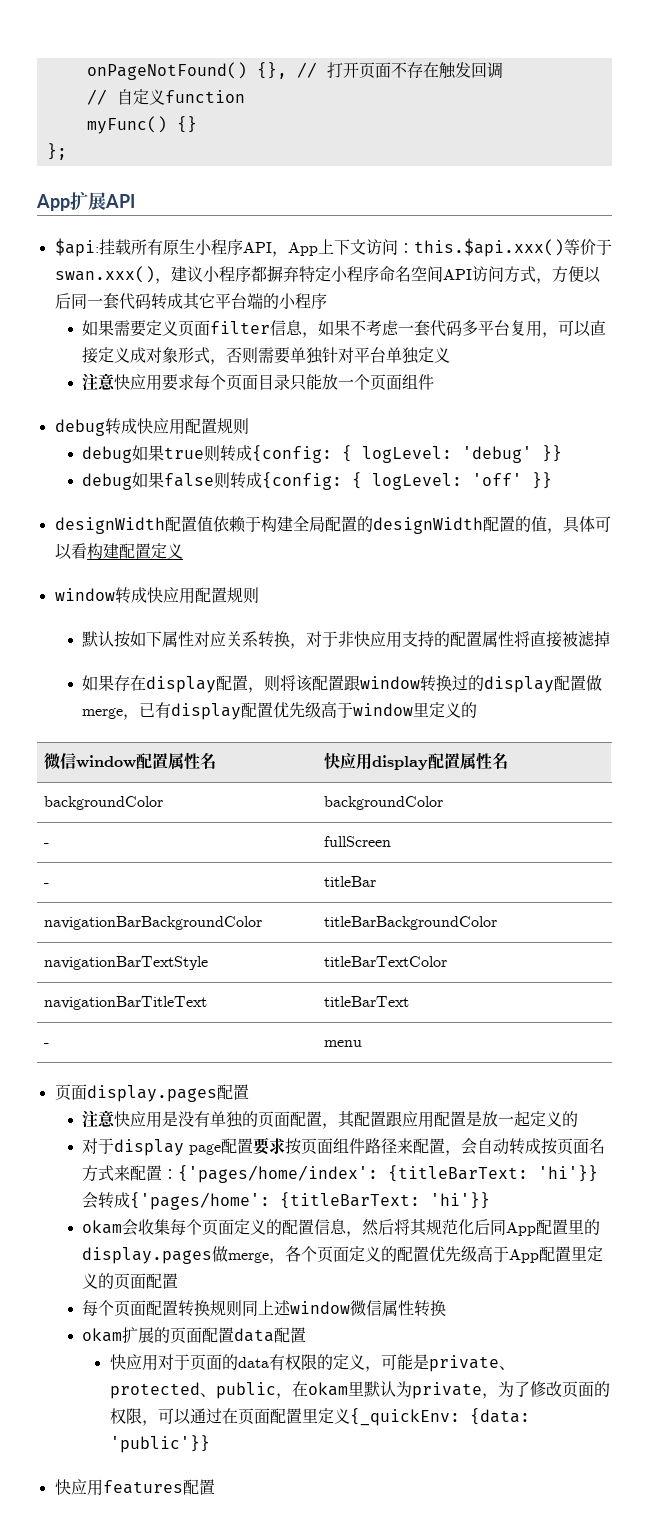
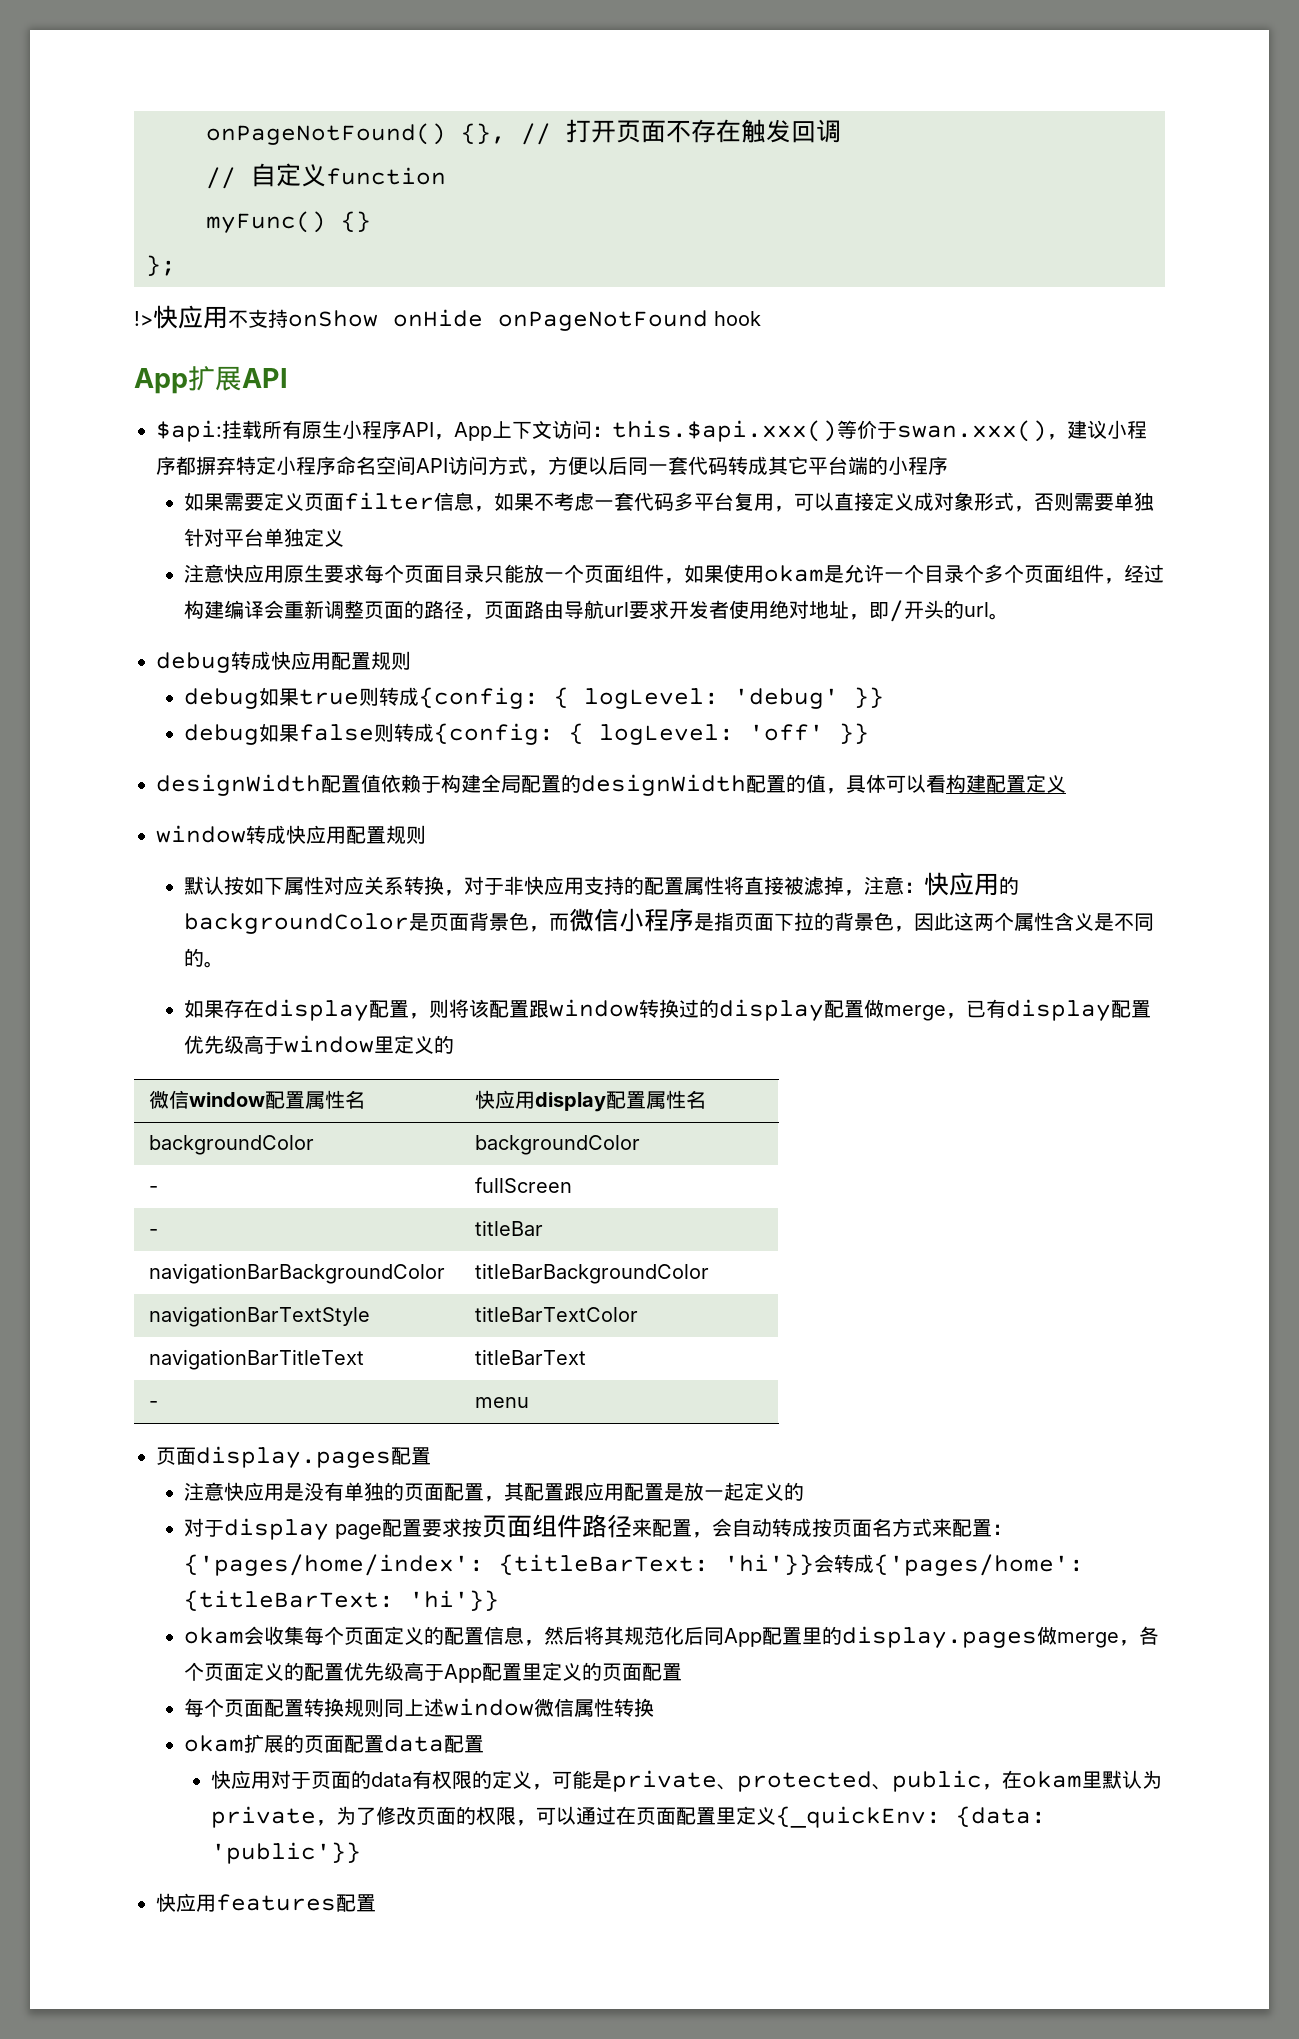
(67, 151) none -> [134,305,761,331] // !>快应用不支持onShow onHide onPageNotFound hook
(163, 382) none -> [283,564,324,583] 原生
(435, 382) none -> [663,564,1164,584] [183,600,1009,622] ，如果使用okam是允许一个目录个多个页面组件，经过构建编译会重新调整页面的路径，页面路由导航url要求开发者使用绝对地址，即/开头的url。
(611, 639) none -> [843,872,1019,896] [183,908,1154,934] [183,948,224,968] ，注意：快应用的backgroundColor是页面背景色，而微信小程序是指页面下拉的背景色，因此这两个属性含义是不同的。

